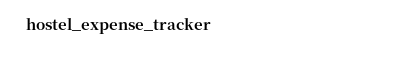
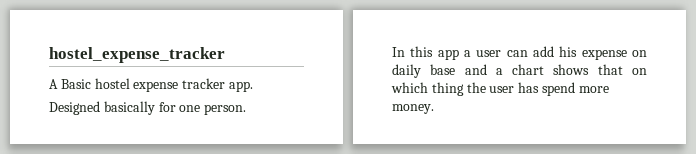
(211, 25) none -> [49,78,253,92] [49,101,247,115] [392,46,647,60] [392,64,647,78] [391,82,609,96] [392,104,434,114] // A Basic hostel expense tracker app. // Designed basically for one person. // In this app a user can add his expense on daily base and a chart shows that on which thing the user has spend more money.

